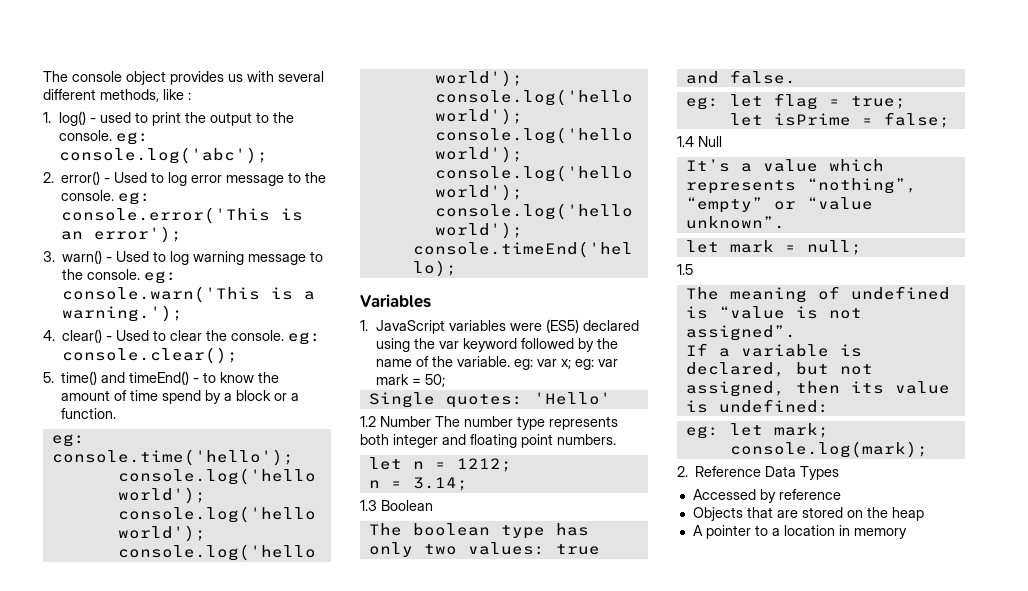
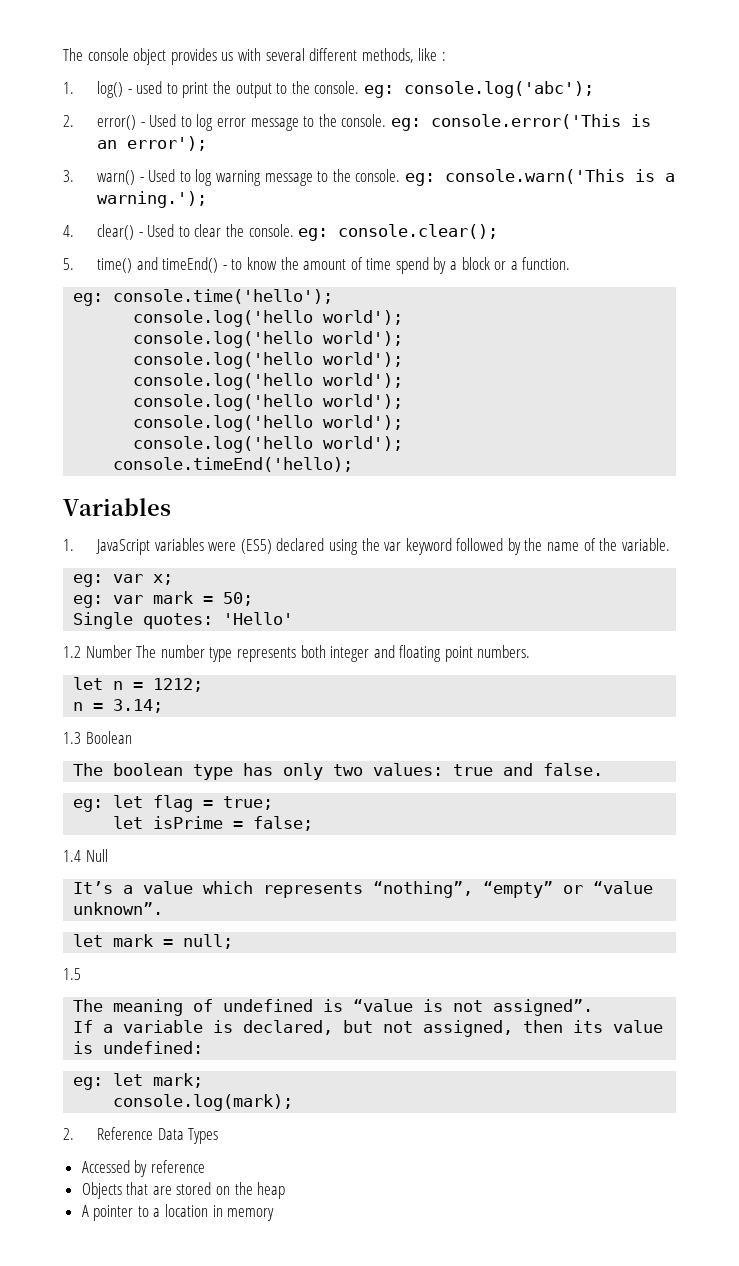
(511, 361) none -> (670, 544) //
(572, 364) none -> (174, 579) //

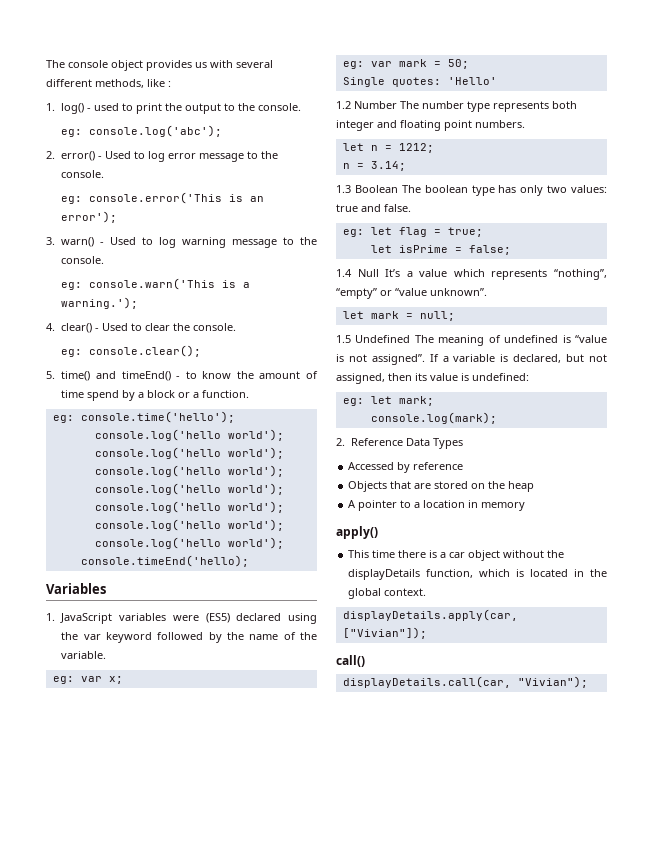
(360, 87) none -> (302, 107) //
(387, 120) none -> (105, 174) //
(401, 175) none -> (105, 260) //
(294, 230) none -> (237, 327) //
(132, 737) // -> (398, 189) none
(108, 855) // -> (379, 273) none
(81, 974) // -> [355,335,411,343] Undefined
(594, 1007) // -> (425, 359) none
(275, 1214) none -> [336,526,378,539] [348,550,565,561] [348,569,607,580] [348,588,427,599] [342,609,518,621] [342,627,427,639] [336,655,365,667] [342,676,588,688] // apply() // This time there is a car object without the displayDetails function, which is located in the global context. // displayDetails.apply(car, ["Vivian"]); // call() // displayDetails.call(car, "Vivian");

